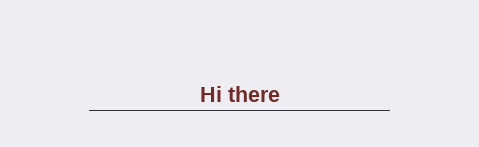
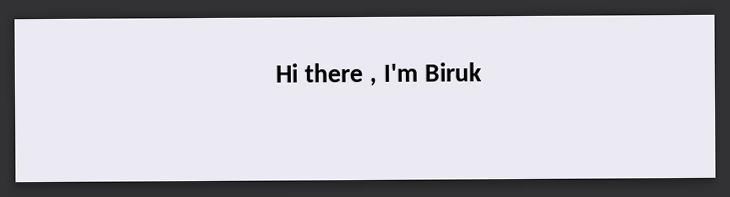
(280, 94) none -> [369,62,483,86] , I'm Biruk

